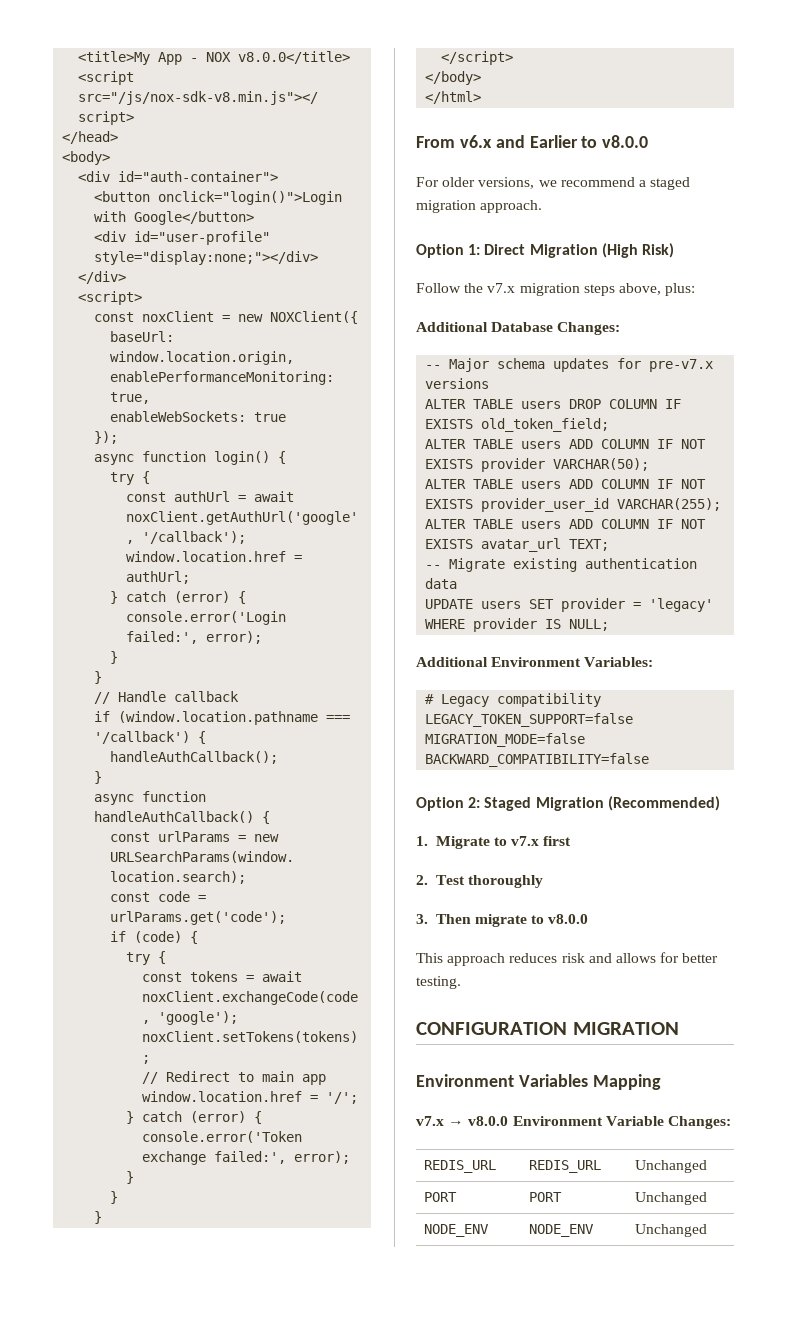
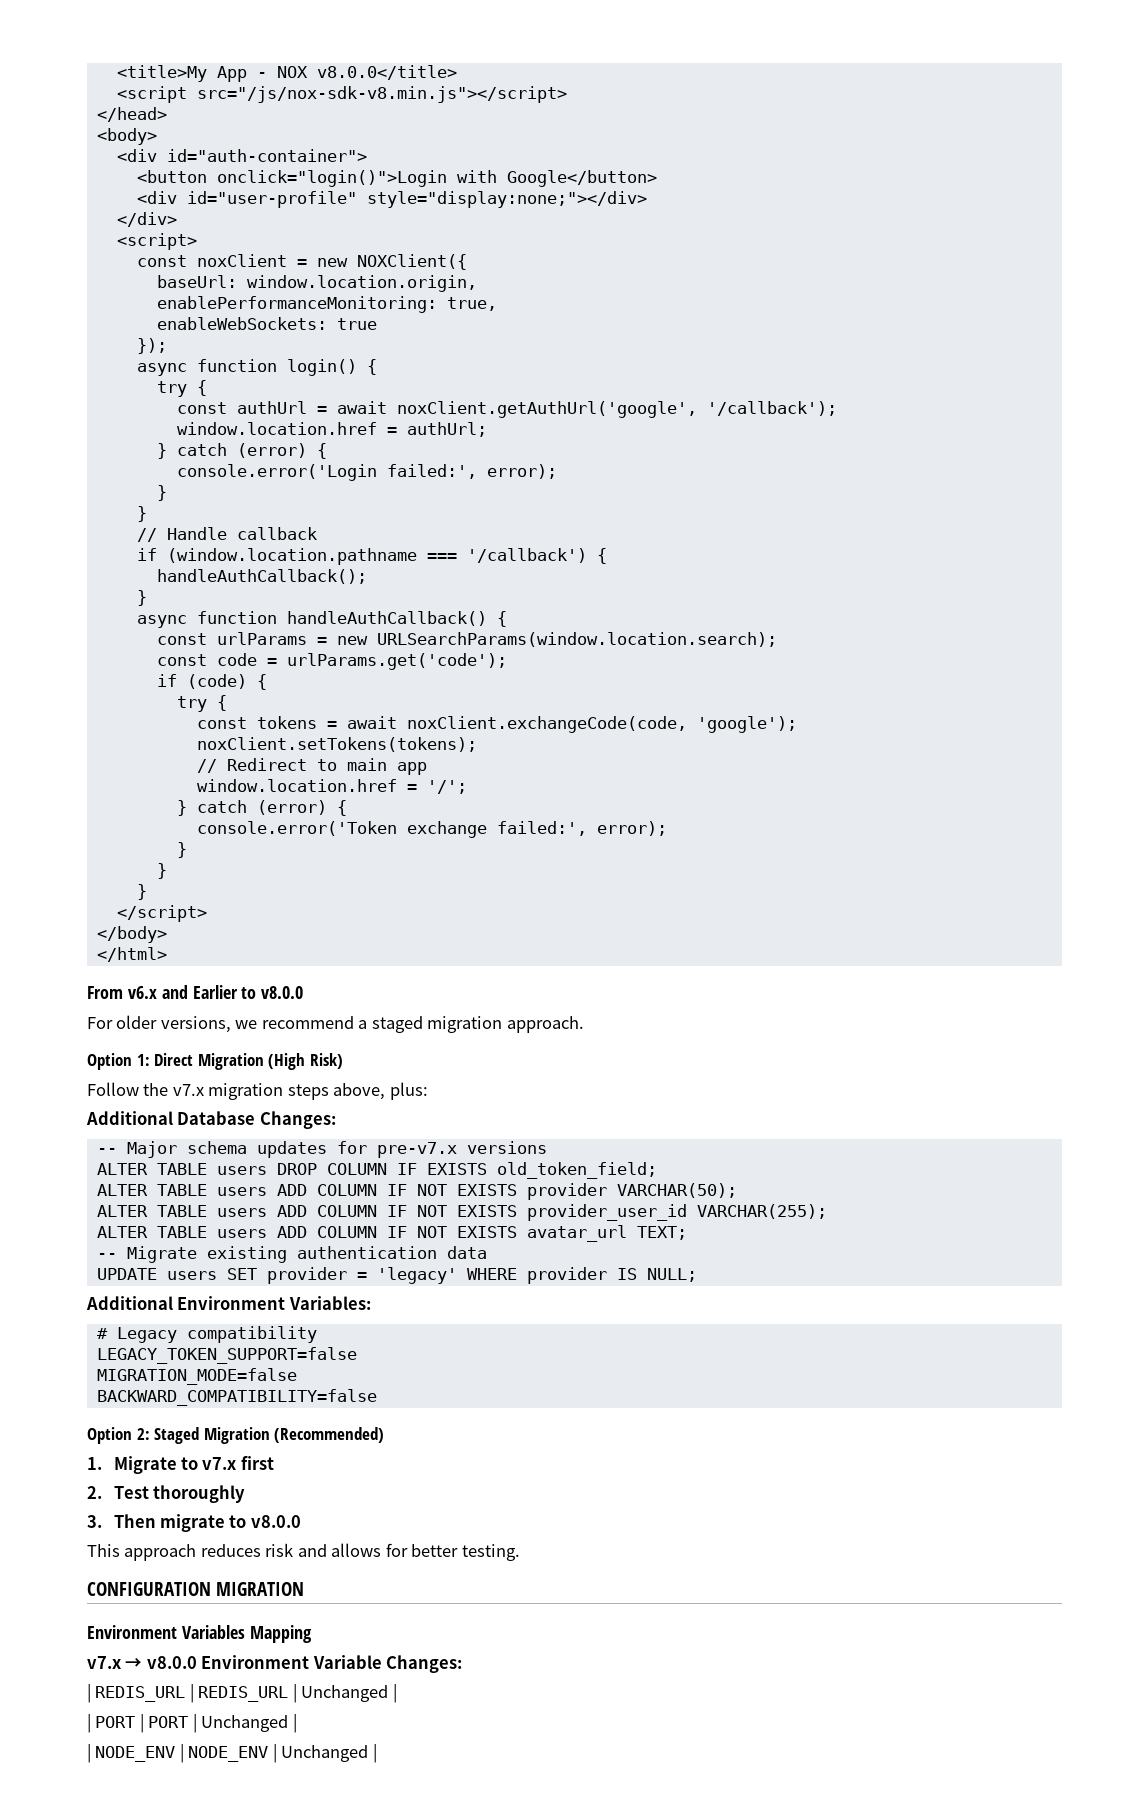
[424,1160,497,1173] [529,1160,602,1173] [635,1160,708,1173] [424,1192,458,1202] [529,1192,563,1202] [635,1192,708,1205] [424,1224,490,1237] [529,1224,595,1237] [635,1224,708,1237] // REDIS_URL | REDIS_URL | Unchanged // PORT | PORT | Unchanged // NODE_ENV | NODE_ENV | Unchanged -> [87,1684,397,1703] [87,1714,297,1733] [87,1744,377,1763] // | REDIS_URL | REDIS_URL | Unchanged | // | PORT | PORT | Unchanged | // | NODE_ENV | NODE_ENV | Unchanged |

